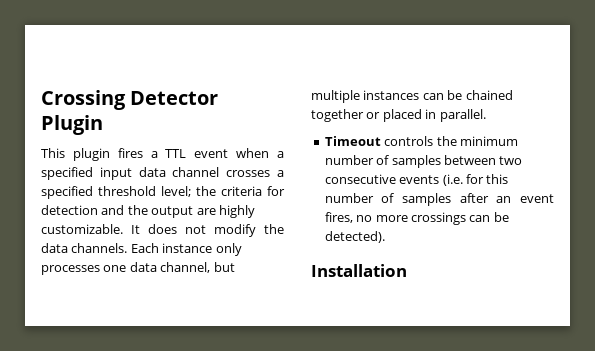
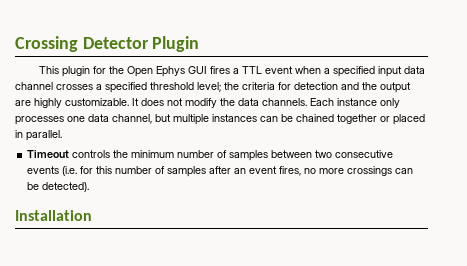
(110, 154) none -> [93,66,208,77] for the Open Ephys GUI

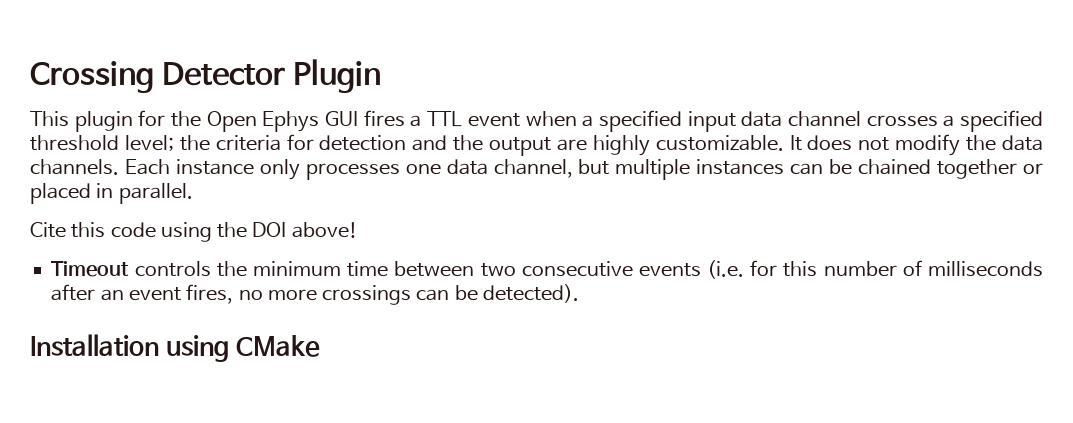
(62, 135) none -> [30,222,358,242] // Cite this code using the DOI above!
[177,150,269,161] number of samples -> [347,261,389,277] time
[167,166,207,177] samples -> [927,261,1043,277] milliseconds
(92, 215) none -> [166,335,321,362] using CMake

